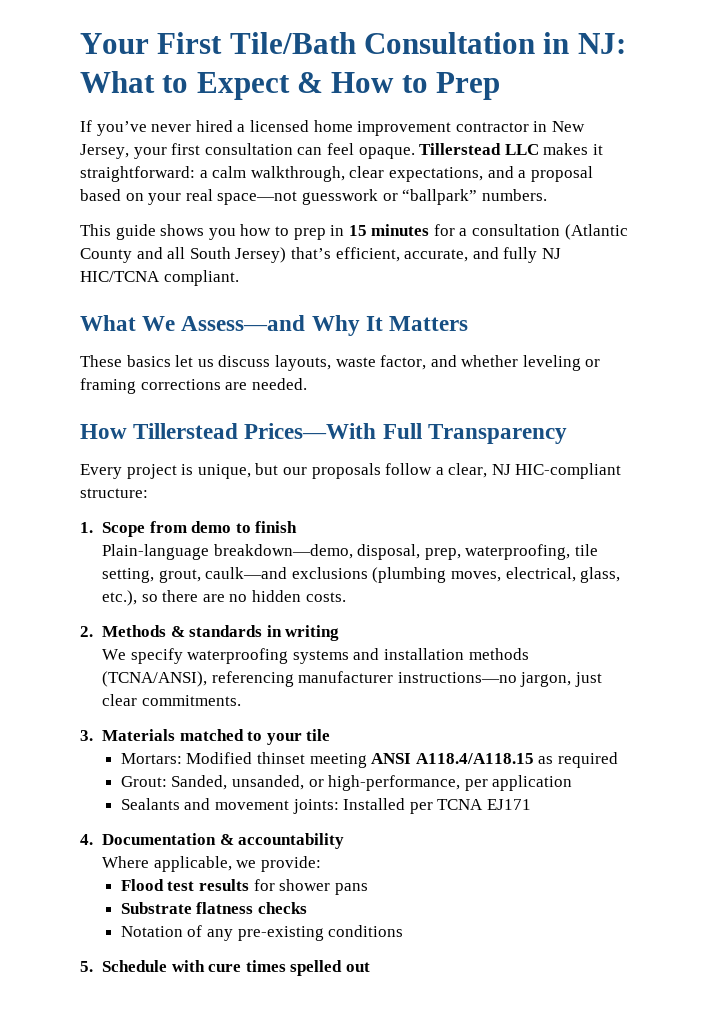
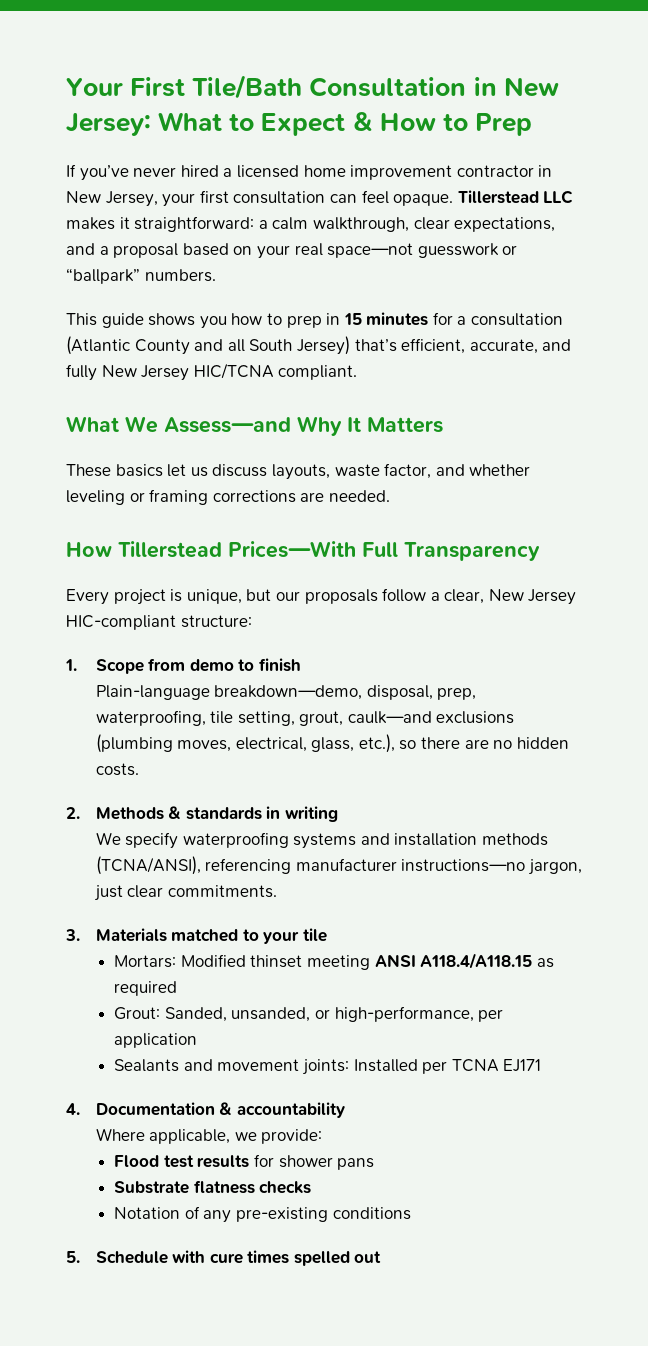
[577,33,626,54] NJ: -> [503,77,559,97] [66,113,151,136] New Jersey:
[541,248,561,259] NJ -> [101,365,190,381] New Jersey
[491,464,511,475] NJ -> [488,589,577,605] New Jersey

